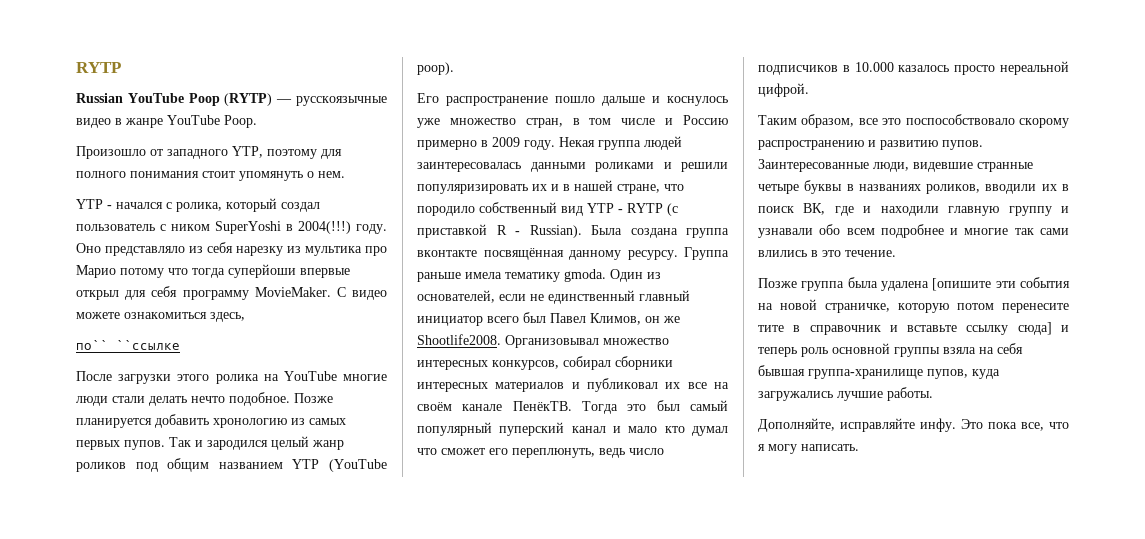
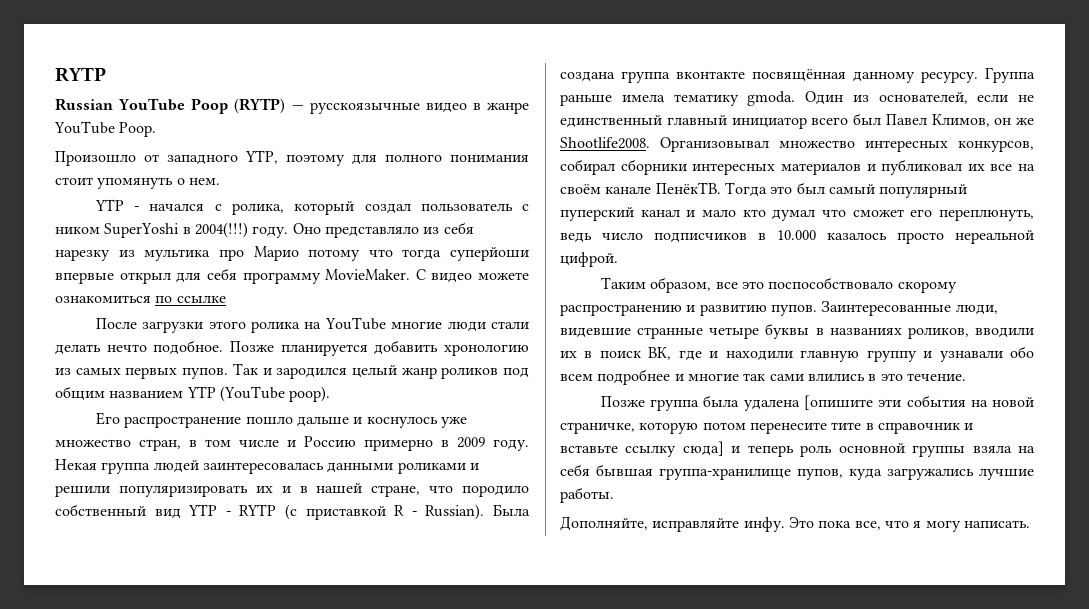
[210,312,245,322] [76,340,180,350] здесь, // по`` ``ссылке -> [155,295,226,303] по ссылке

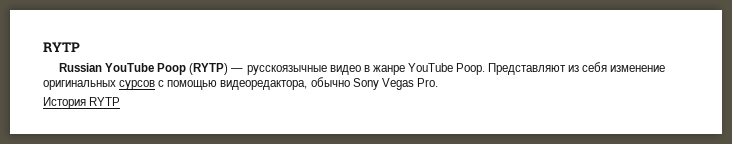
[55,150,529,166] [55,177,220,189] [94,199,529,215] [55,222,474,238] [55,246,529,261] [55,268,529,284] [55,295,226,303] [95,317,529,333] [55,340,530,356] [55,363,529,379] [55,386,331,402] [95,412,467,428] [55,436,529,451] [55,459,479,474] [55,483,529,497] [55,504,530,520] [560,67,1035,83] [560,91,1034,106] [560,113,1034,129] [560,137,1034,152] [560,159,1035,175] [560,182,968,198] [560,207,1034,221] [560,230,1034,244] [560,252,618,267] [600,277,957,293] [560,301,998,316] [560,323,1034,339] [560,346,1034,362] [560,369,966,385] [600,395,1034,411] [560,422,974,434] [560,441,1035,457] [560,464,1034,480] [560,487,614,503] [560,516,1030,532] // Произошло от западного YTP, поэтому для полного понимания стоит упомянуть о нем. // YTP - начался с ролика, который создал пользователь с ником SuperYoshi в 2004(!!!) году. Оно представляло из себя нарезку из мультика про Марио потому что тогда суперйоши впервые открыл для себя программу MovieMaker. С видео можете ознакомиться по ссылке // После загрузки этого ролика на YouTube многие люди стали делать нечто подобное. Позже планируется добавить хронологию из самых первых пупов. Так и зародился целый жанр роликов под общим названием YTP (YouTube poop). // Его распространение пошло дальше и коснулось уже множество стран, в том числе и Россию примерно в 2009 году. Некая группа людей заинтересовалась данными роликами и решили популяризировать их и в нашей стране, что породило собственный вид YTP - RYTP (с приставкой R - Russian). Была создана группа вконтакте посвящённая данному ресурсу. Группа раньше имела тематику gmoda. Один из основателей, если не единственный главный инициатор всего был Павел Климов, он же Shootlife2008. Организовывал множество интересных конкурсов, собирал сборники интересных материалов и публиковал их все на своём канале ПенёкТВ. Тогда это был самый популярный пуперский канал и мало кто думал что сможет его переплюнуть, ведь число подписчиков в 10.000 казалось просто нереальной цифрой. // Таким образом, все это поспособствовало скорому распространению и развитию пупов. Заинтересованные люди, видевшие странные четыре буквы в названиях роликов, вводили их в поиск ВК, где и находили главную группу и узнавали обо всем подробнее и многие так сами влились в это течение. // Позже группа была удалена [опишите эти события на новой страничке, которую потом перенесите тите в справочник и вставьте ссылку сюда] и теперь роль основной группы взяла на себя бывшая группа-хранилище пупов, куда загружались лучшие работы. // Дополняйте, исправляйте инфу. Это пока все, что я могу написать. -> [488,62,666,75] [43,77,438,90] [43,97,121,109] Представляют из себя изменение оригинальных сурсов с помощью видеоредактора, обычно Sony Vegas Pro. // История RYTP

